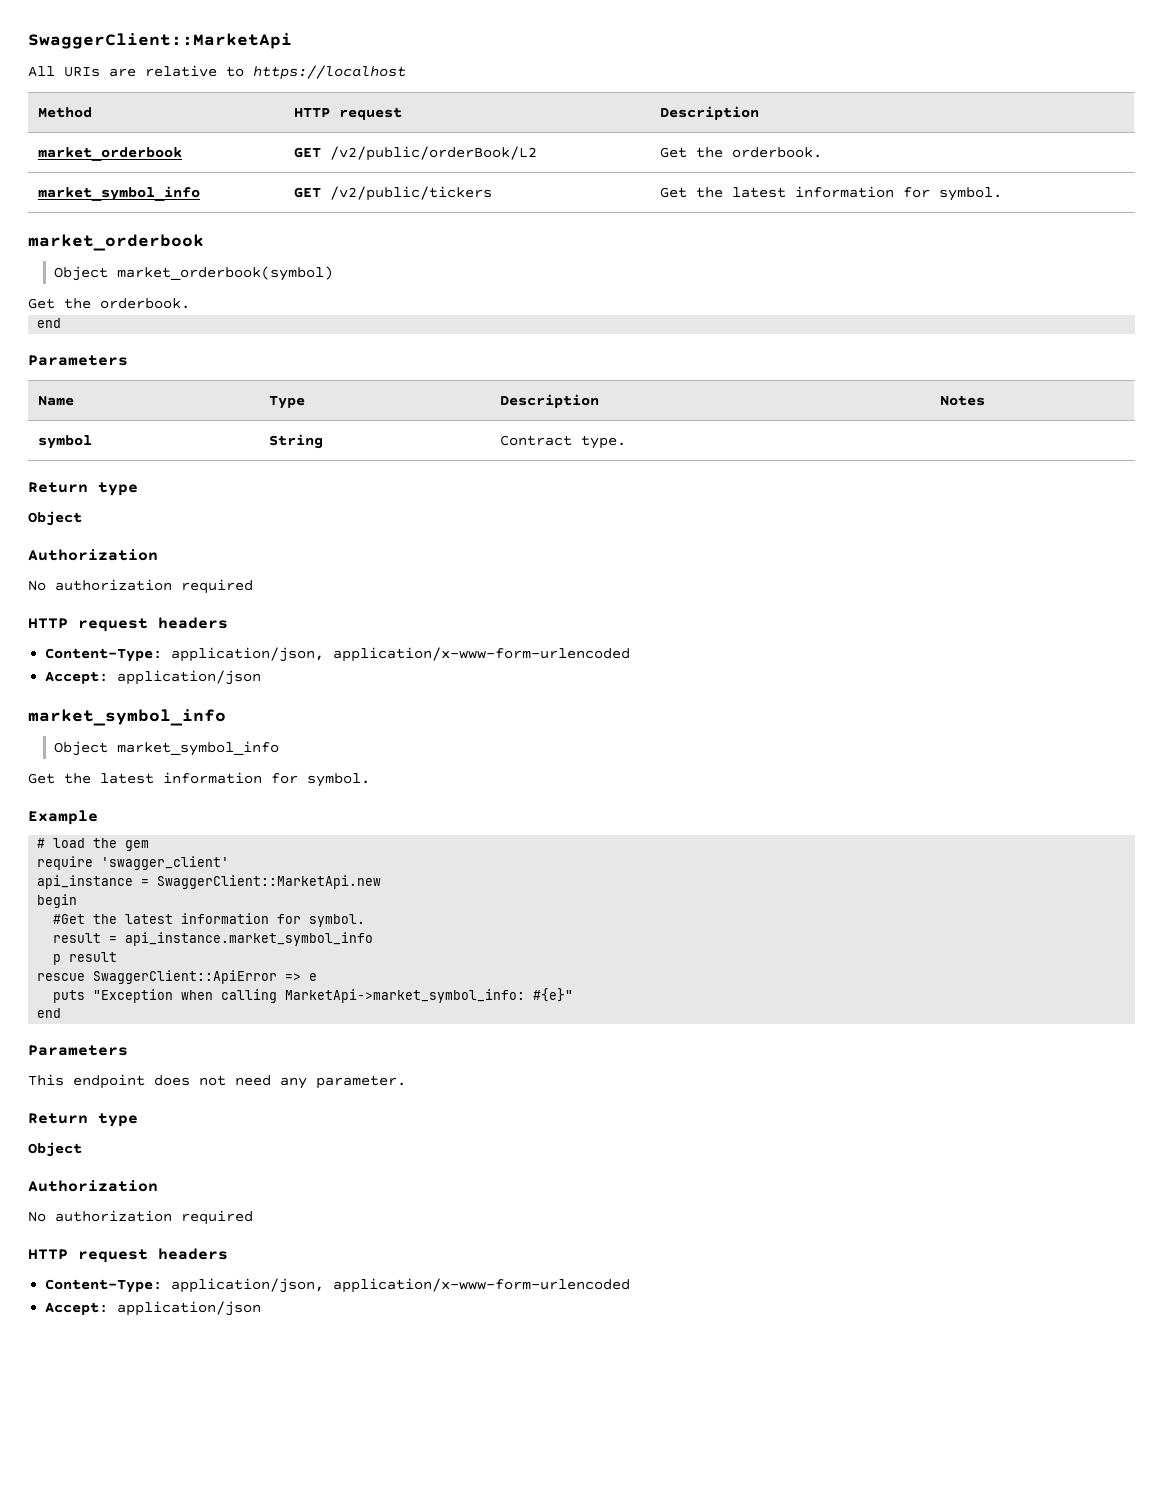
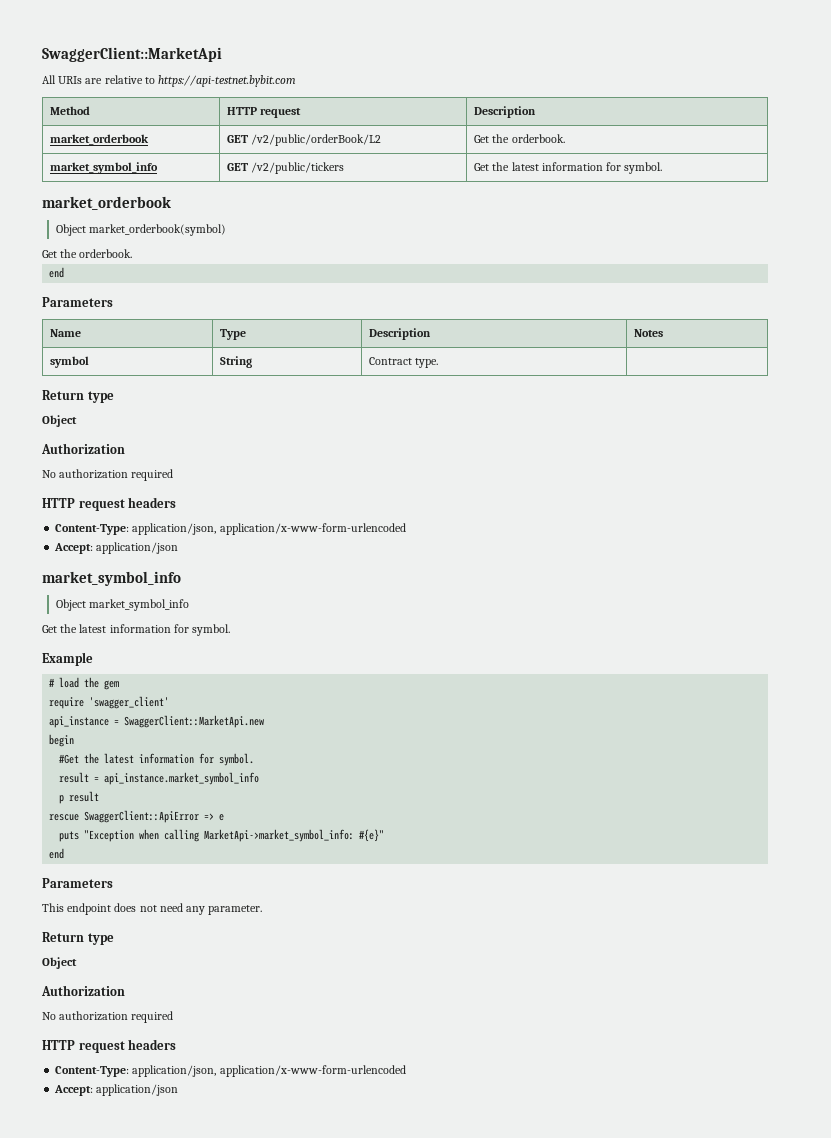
[253,65,406,80] https://localhost -> [158,75,297,87] https://api-testnet.bybit.com

